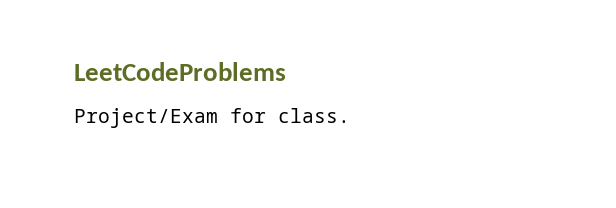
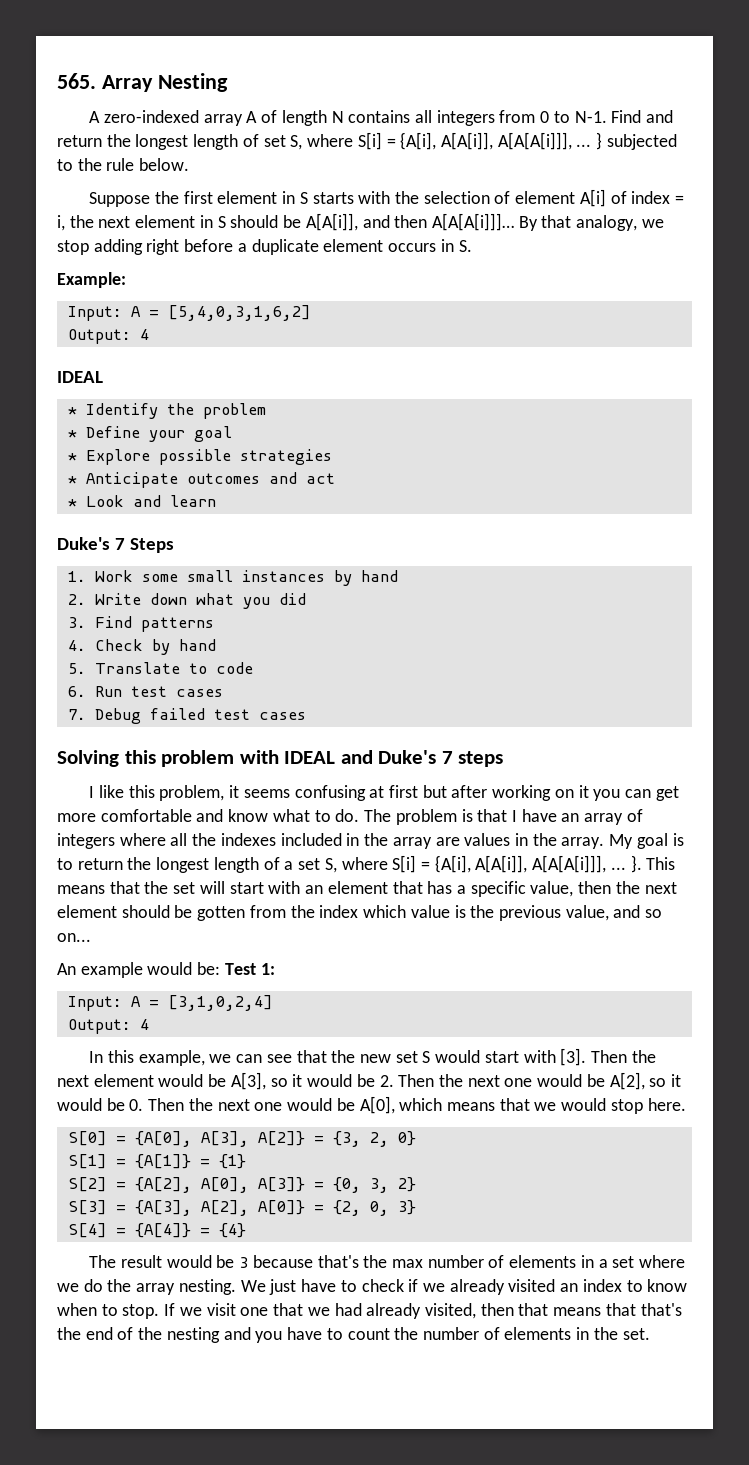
[74,62,286,81] [74,108,350,128] LeetCodeProblems // Project/Exam for class. -> [57,73,228,92] [89,110,674,126] [57,132,677,150] [57,158,190,171] [89,189,685,207] [57,213,664,231] [57,239,472,255] [57,272,126,288] [67,305,311,321] [67,329,149,344] [57,371,103,383] [67,403,266,419] [67,426,232,442] [67,449,332,465] [67,472,335,488] [67,495,216,507] [57,537,175,553] [67,570,398,586] [67,593,306,609] [67,616,214,632] [67,639,216,655] [67,662,253,674] [67,686,223,697] [67,708,306,724] [57,750,504,767] [89,785,679,801] [57,809,643,825] [57,833,684,849] [57,855,676,873] [57,881,677,897] [57,905,663,921] [57,933,91,942] [57,962,275,978] [67,995,273,1011] [67,1019,149,1034] [89,1048,656,1066] [57,1072,682,1090] [57,1096,686,1114] [67,1131,416,1147] [67,1154,246,1169] [67,1177,416,1193] [67,1200,416,1216] [67,1223,246,1238] [89,1255,686,1268] [57,1279,688,1295] [57,1303,682,1319] [57,1327,650,1343] 565. Array Nesting // A zero-indexed array A of length N contains all integers from 0 to N-1. Find and return the longest length of set S, where S[i] = {A[i], A[A[i]], A[A[A[i]]], ... } subjected to the rule below. // Suppose the first element in S starts with the selection of element A[i] of index = i, the next element in S should be A[A[i]], and then A[A[A[i]]]… By that analogy, we stop adding right before a duplicate element occurs in S. // Example: // Input: A = [5,4,0,3,1,6,2] // Output: 4 // IDEAL // * Identify the problem // * Define your goal // * Explore possible strategies // * Anticipate outcomes and act // * Look and learn // Duke's 7 Steps // 1. Work some small instances by hand // 2. Write down what you did // 3. Find patterns // 4. Check by hand // 5. Translate to code // 6. Run test cases // 7. Debug failed test cases // Solving this problem with IDEAL and Duke's 7 steps // I like this problem, it seems confusing at first but after working on it you can get more comfortable and know what to do. The problem is that I have an array of integers where all the indexes included in the array are values in the array. My goal is to return the longest length of a set S, where S[i] = {A[i], A[A[i]], A[A[A[i]]], ... }. This means that the set will start with an element that has a specific value, then the next element should be gotten from the index which value is the previous value, and so on... // An example would be: Test 1: // Input: A = [3,1,0,2,4] // Output: 4 // In this example, we can see that the new set S would start with [3]. Then the next element would be A[3], so it would be 2. Then the next one would be A[2], so it would be 0. Then the next one would be A[0], which means that we would stop here. // S[0] = {A[0], A[3], A[2]} = {3, 2, 0} // S[1] = {A[1]} = {1} // S[2] = {A[2], A[0], A[3]} = {0, 3, 2} // S[3] = {A[3], A[2], A[0]} = {2, 0, 3} // S[4] = {A[4]} = {4} // The result would be 3 because that's the max number of elements in a set where we do the array nesting. We just have to check if we already visited an index to know when to stop. If we visit one that we had already visited, then that means that that's the end of the nesting and you have to count the number of elements in the set.

